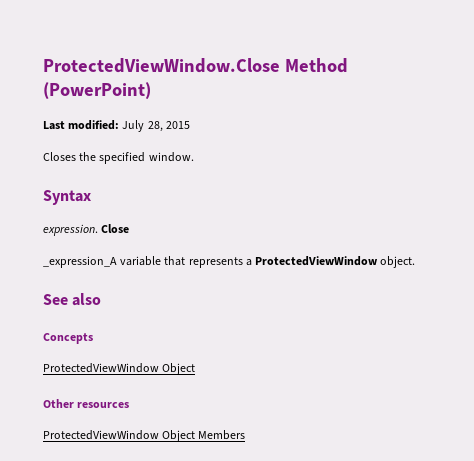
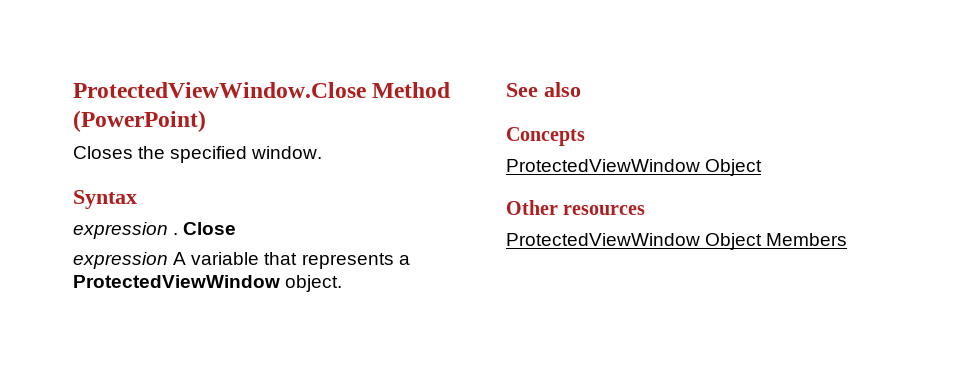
[43,120,190,132] // Last modified: July 28, 2015 -> (206, 121) none
[43,224,98,236] expression. -> [73,222,179,239] expression .
[43,256,117,268] _expression_A -> [73,252,187,269] expression A

